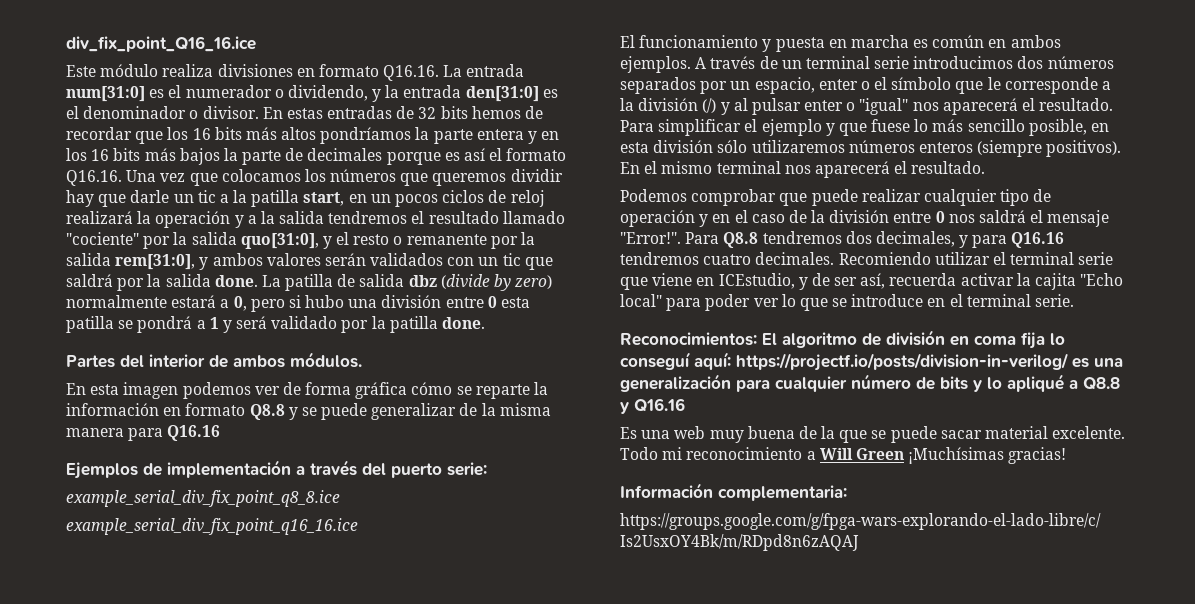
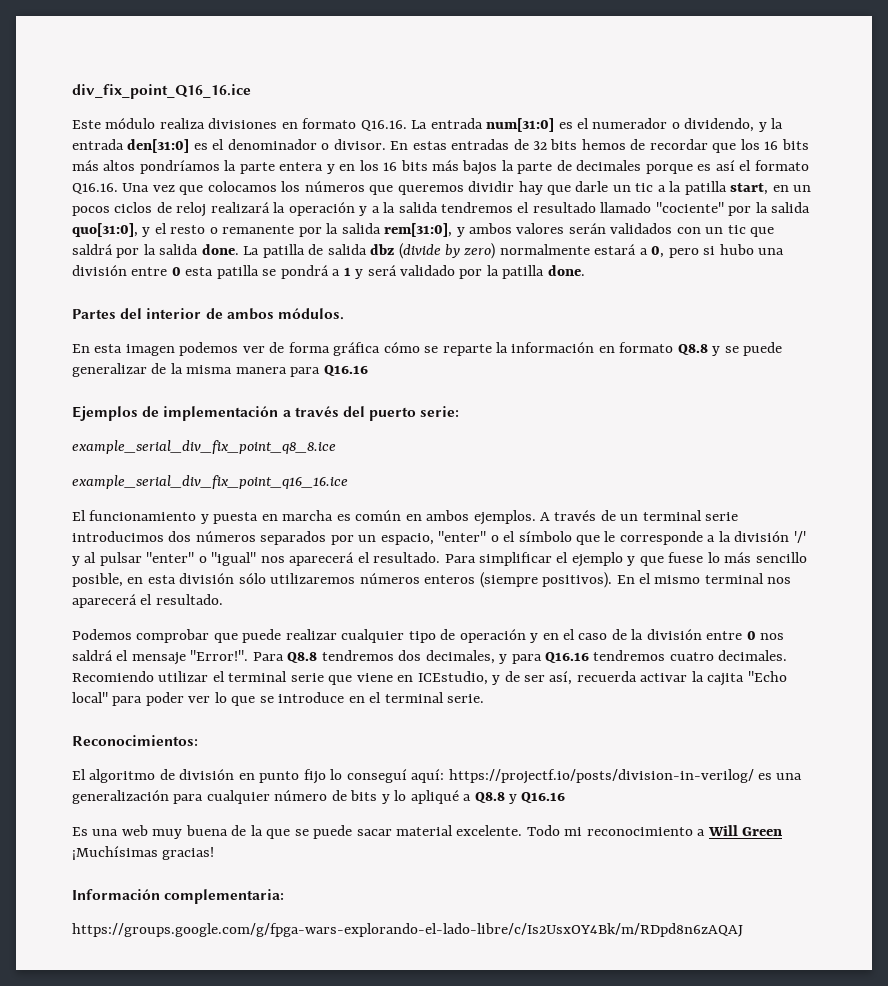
[818,79,858,90] enter -> [438,531,487,542] "enter"
[702,98,717,113] (/) -> [793,531,806,543] '/'
[804,100,844,111] enter -> [146,552,195,563] "enter"
(757, 339) none -> (198, 740) //
[974,332,1045,349] coma fija -> [259,769,326,784] punto fijo

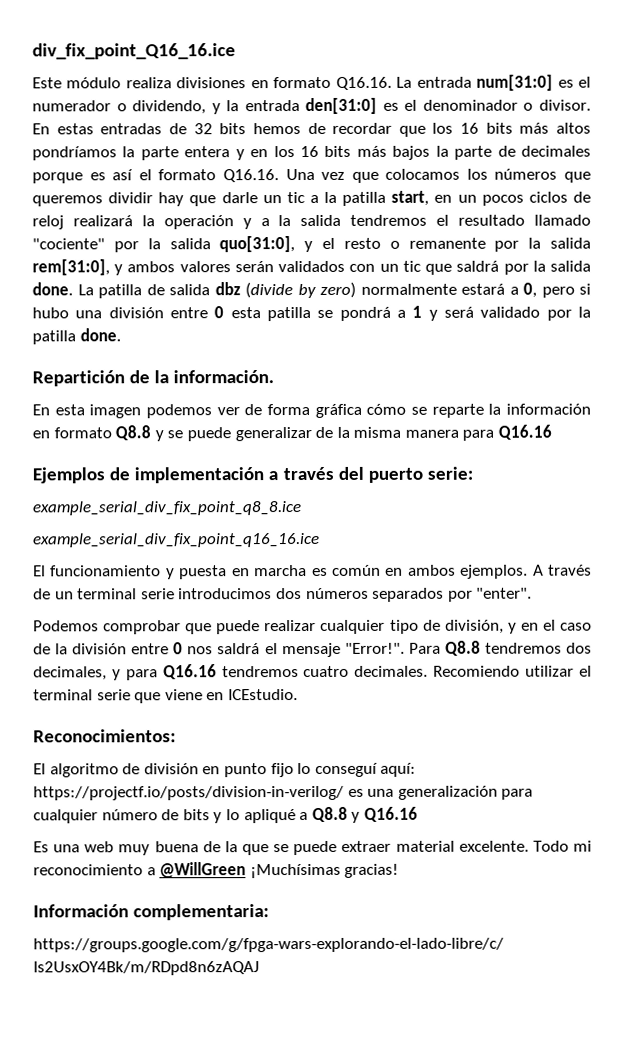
[72,308,344,320] Partes del interior de ambos módulos. -> [32,370,275,387] Repartición de la información.
[358,531,806,545] [72,552,807,567] [72,572,792,588] [72,594,223,608] un espacio, "enter" o el símbolo que le corresponde a la división '/' y al pulsar "enter" o "igual" nos aparecerá el resultado. Para simplificar el ejemplo y que fuese lo más sencillo posible, en esta división sólo utilizaremos números enteros (siempre positivos). En el mismo terminal nos aparecerá el resultado. -> [476,587,533,599] "enter".
[459,629,526,643] operación -> [444,619,504,634] división,
[417,671,787,686] [72,692,485,706] ICEstudio, y de ser así, recuerda activar la cajita "Echo local" para poder ver lo que se introduce en el terminal serie. -> [227,689,298,701] ICEstudio.
[356,829,392,836] sacar -> [341,840,392,852] extraer
[707,825,783,836] Will Green -> [159,862,247,879] @WillGreen

